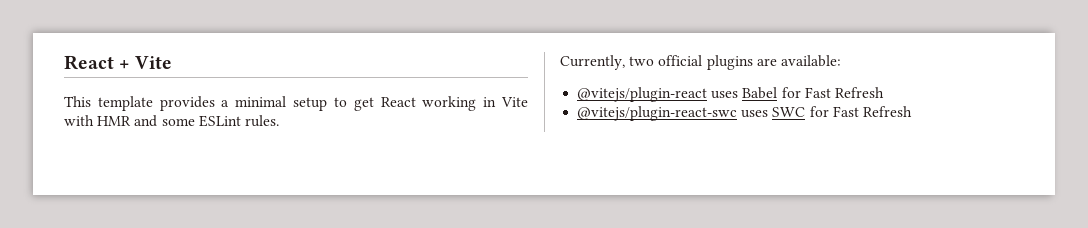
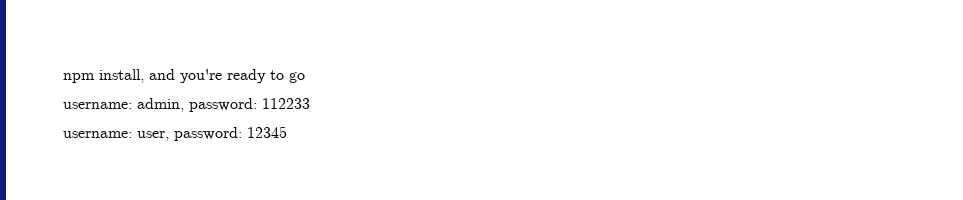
[64,55,172,70] [64,96,528,111] [64,115,279,127] [560,55,841,70] [577,87,884,102] [577,106,912,121] React + Vite // This template provides a minimal setup to get React working in Vite with HMR and some ESLint rules. // Currently, two official plugins are available: // @vitejs/plugin-react uses Babel for Fast Refresh // @vitejs/plugin-react-swc uses SWC for Fast Refresh -> [63,69,305,83] [63,98,310,112] [63,126,287,141] npm install, and you're ready to go // username: admin, password: 112233 // username: user, password: 12345

